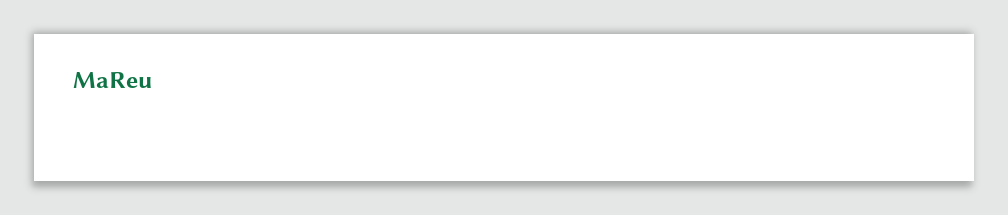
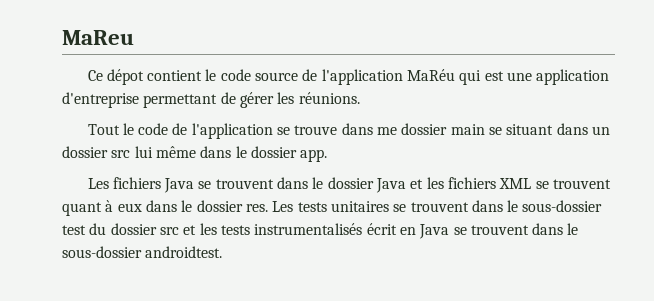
(152, 80) none -> [87,69,610,85] [62,92,360,108] [87,123,610,139] [62,146,328,162] [87,177,611,193] [62,200,603,216] [62,223,579,239] [62,246,223,258] // Ce dépot contient le code source de l'application MaRéu qui est une application d'entreprise permettant de gérer les réunions. // Tout le code de l'application se trouve dans me dossier main se situant dans un dossier src lui même dans le dossier app. // Les fichiers Java se trouvent dans le dossier Java et les fichiers XML se trouvent quant à eux dans le dossier res. Les tests unitaires se trouvent dans le sous-dossier test du dossier src et les tests instrumentalisés écrit en Java se trouvent dans le sous-dossier androidtest.

